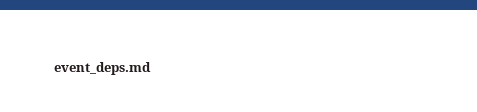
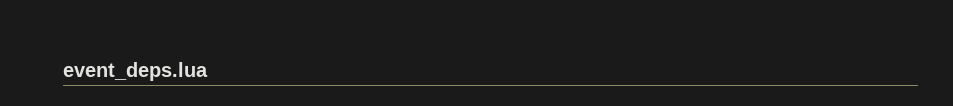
[54,62,151,75] event_deps.md -> [63,62,208,81] event_deps.lua

